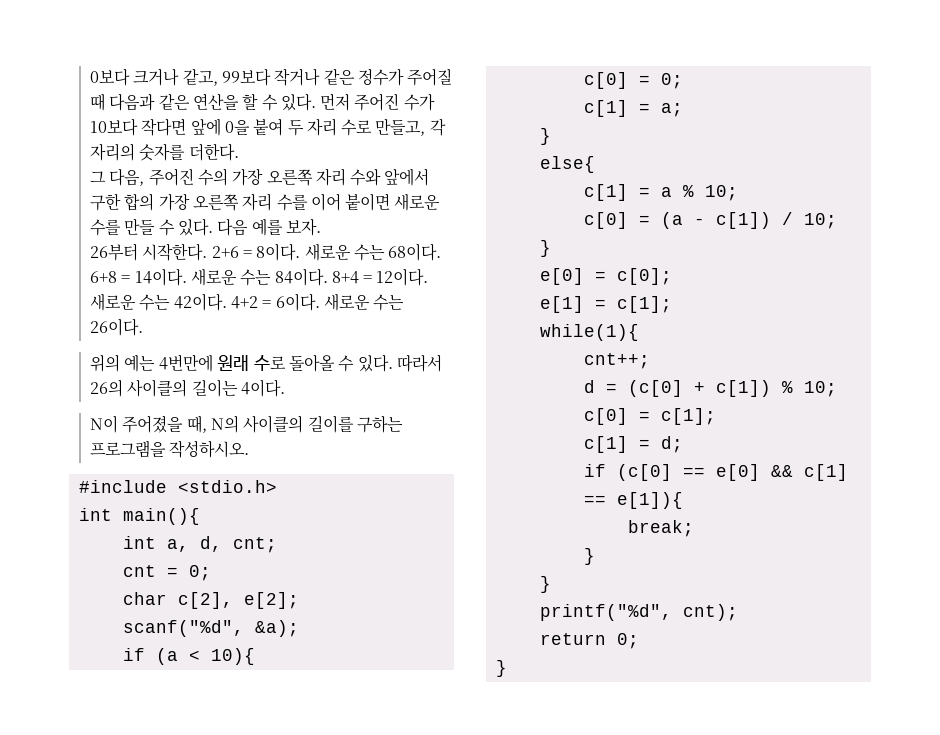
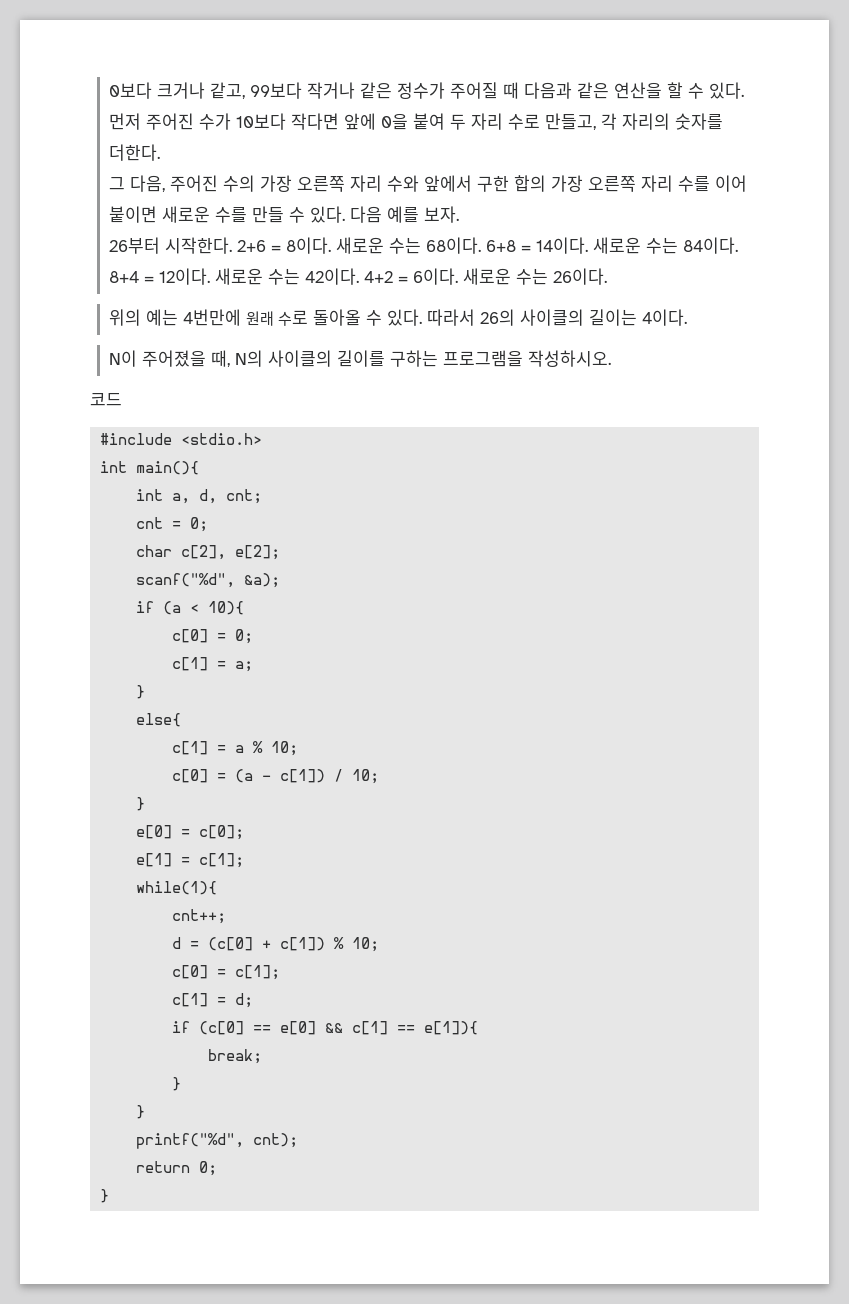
(250, 449) none -> [90,393,122,406] // 코드

